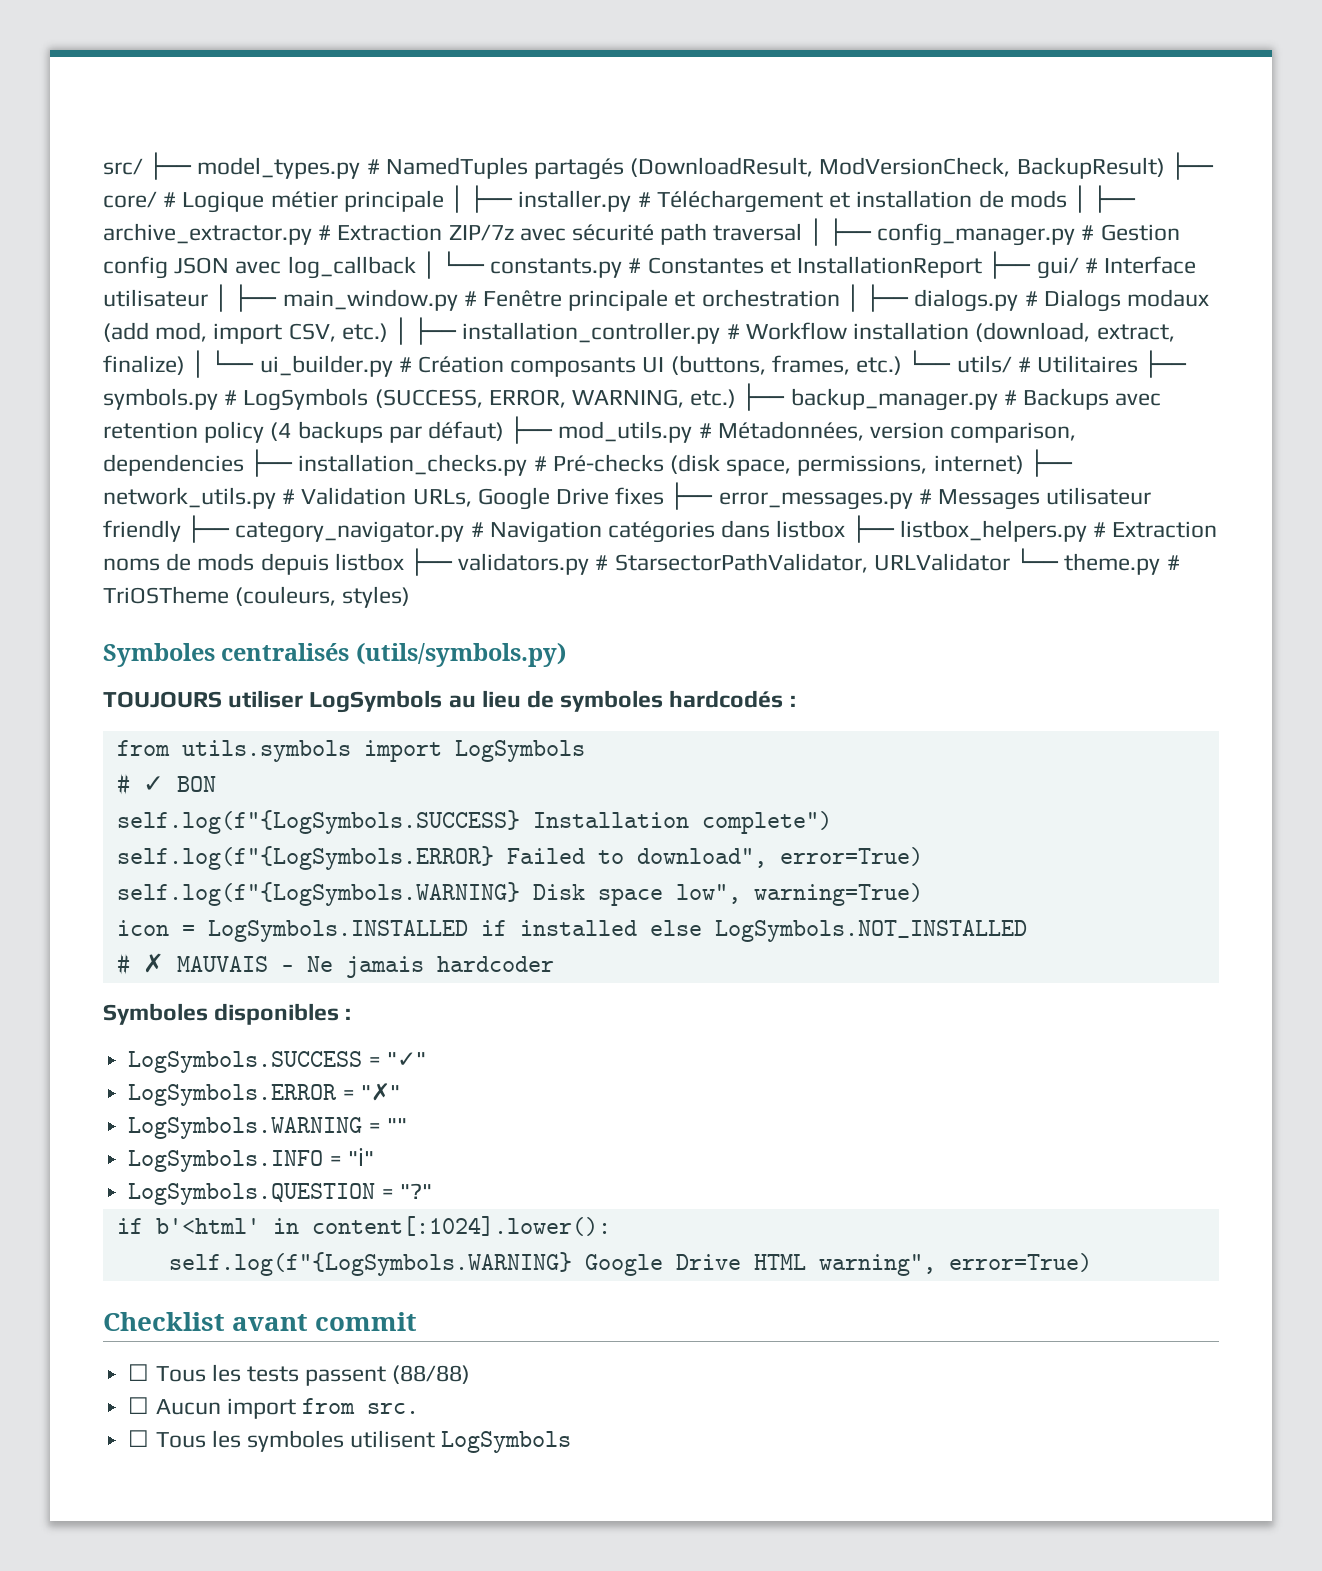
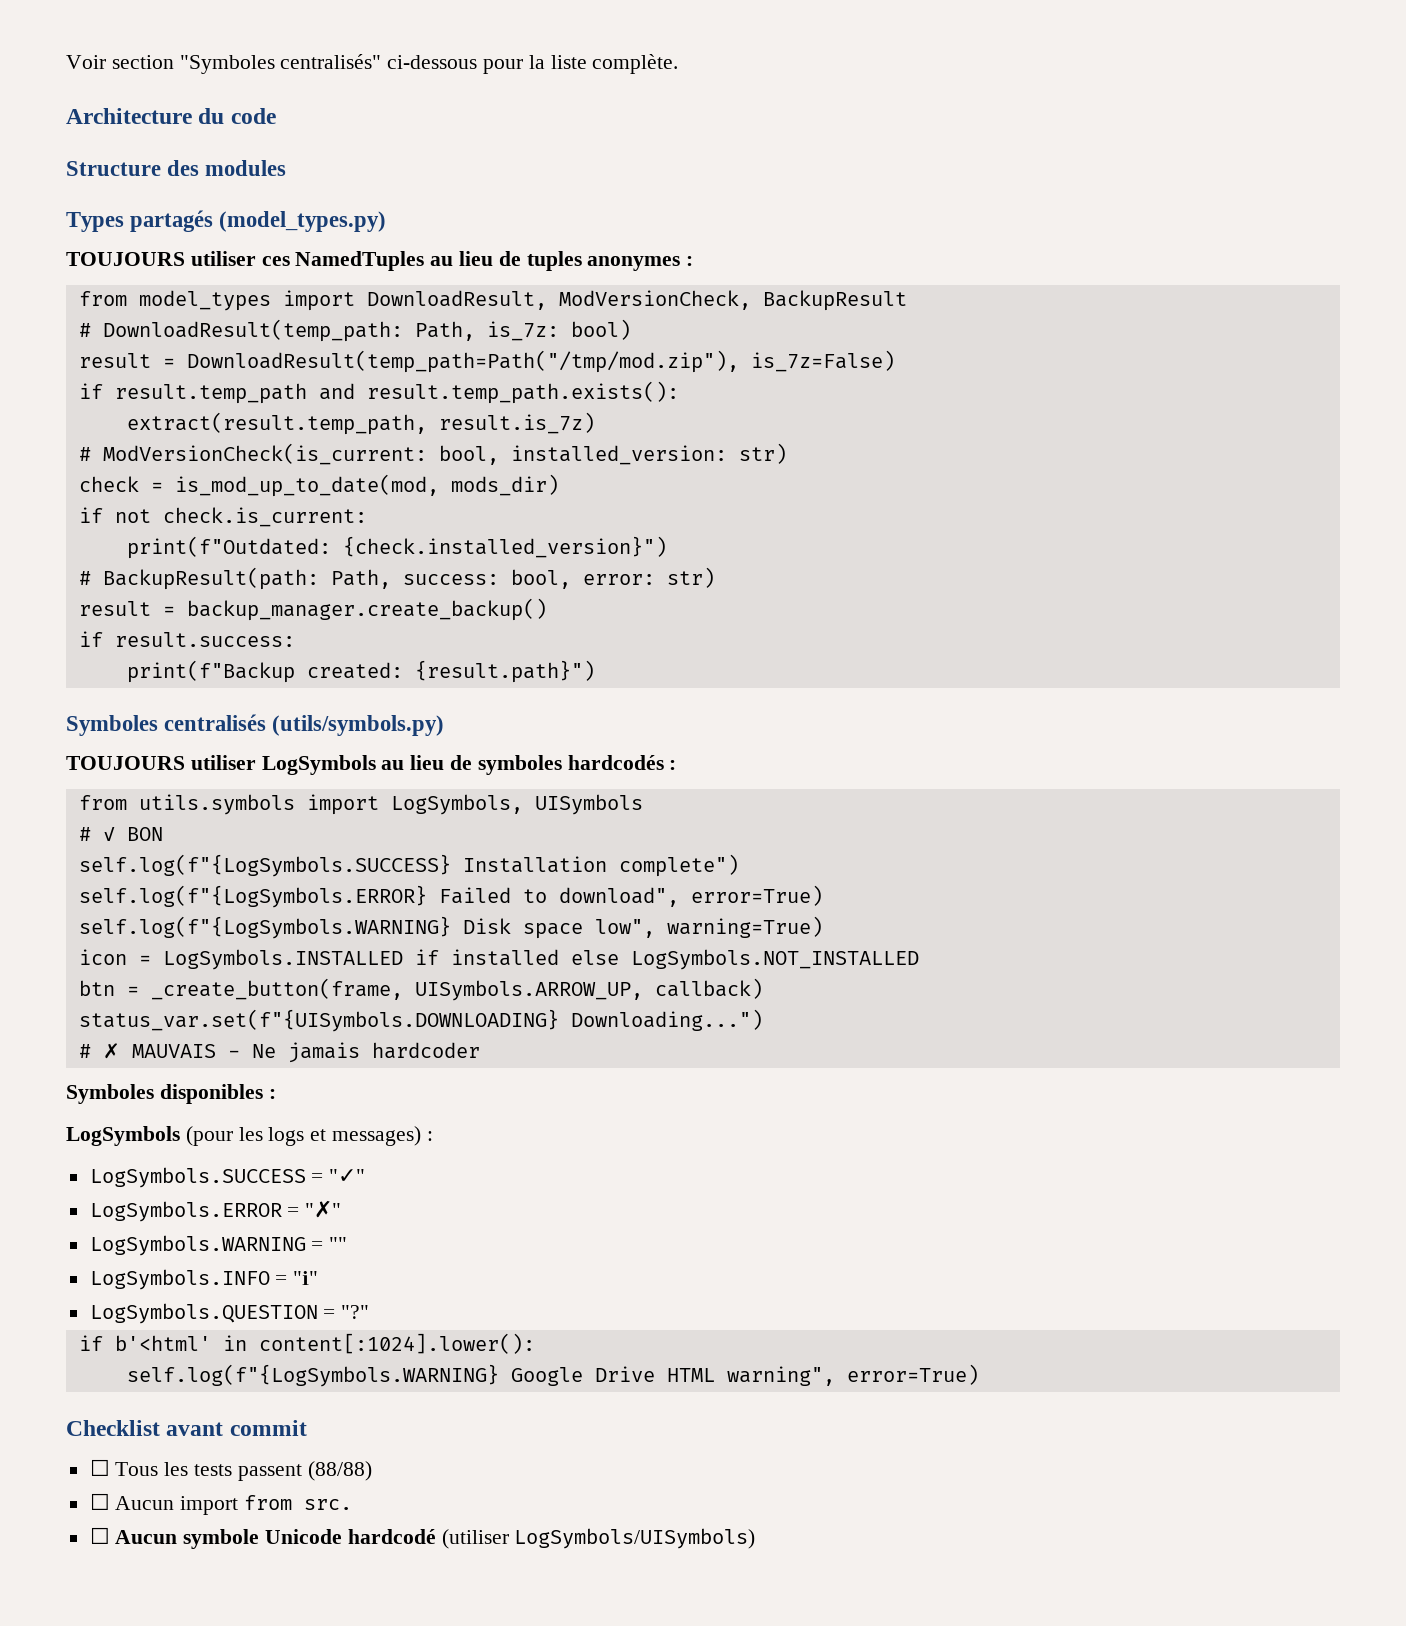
[103,152,1214,180] [103,185,1137,213] [103,218,1180,246] [103,251,1196,279] [103,284,1209,312] [103,317,1175,345] [103,350,1188,378] [103,383,1162,411] [103,416,1077,444] [103,449,1073,477] [103,482,1152,510] [103,515,1218,543] [103,548,1180,576] [103,586,411,608] src/ ├── model_types.py # NamedTuples partagés (DownloadResult, ModVersionCheck, BackupResult) ├── core/ # Logique métier principale │ ├── installer.py # Téléchargement et installation de mods │ ├── archive_extractor.py # Extraction ZIP/7z avec sécurité path traversal │ ├── config_manager.py # Gestion config JSON avec log_callback │ └── constants.py # Constantes et InstallationReport ├── gui/ # Interface utilisateur │ ├── main_window.py # Fenêtre principale et orchestration │ ├── dialogs.py # Dialogs modaux (add mod, import CSV, etc.) │ ├── installation_controller.py # Workflow installation (download, extract, finalize) │ └── ui_builder.py # Création composants UI (buttons, frames, etc.) └── utils/ # Utilitaires ├── symbols.py # LogSymbols (SUCCESS, ERROR, WARNING, etc.) ├── backup_manager.py # Backups avec retention policy (4 backups par défaut) ├── mod_utils.py # Métadonnées, version comparison, dependencies ├── installation_checks.py # Pré-checks (disk space, permissions, internet) ├── network_utils.py # Validation URLs, Google Drive fixes ├── error_messages.py # Messages utilisateur friendly ├── category_navigator.py # Navigation catégories dans listbox ├── listbox_helpers.py # Extraction noms de mods depuis listbox ├── validators.py # StarsectorPathValidator, URLValidator └── theme.py # TriOSTheme (couleurs, styles) -> [66,54,679,74] [66,108,276,124] [66,160,287,176] [66,210,387,232] [66,251,694,271] [78,290,907,311] [78,319,631,342] [78,350,895,373] [78,381,679,404] [126,412,595,435] [78,443,787,465] [78,474,559,497] [78,507,367,527] [126,536,667,559] [78,567,715,590] [78,598,547,621] [78,631,295,647] [126,660,595,683] Voir section "Symboles centralisés" ci-dessous pour la liste complète. // Architecture du code // Structure des modules // Types partagés (model_types.py) // TOUJOURS utiliser ces NamedTuples au lieu de tuples anonymes : // from model_types import DownloadResult, ModVersionCheck, BackupResult // # DownloadResult(temp_path: Path, is_7z: bool) // result = DownloadResult(temp_path=Path("/tmp/mod.zip"), is_7z=False) // if result.temp_path and result.temp_path.exists(): // extract(result.temp_path, result.is_7z) // # ModVersionCheck(is_current: bool, installed_version: str) // check = is_mod_up_to_date(mod, mods_dir) // if not check.is_current: // print(f"Outdated: {check.installed_version}") // # BackupResult(path: Path, success: bool, error: str) // result = backup_manager.create_backup() // if result.success: // print(f"Backup created: {result.path}")
[454,740,585,762] LogSymbols -> [390,794,643,815] LogSymbols, UISymbols
(1027, 931) none -> [78,978,763,1001] [78,1009,763,1032] // btn = _create_button(frame, UISymbols.ARROW_UP, callback) // status_var.set(f"{UISymbols.DOWNLOADING} Downloading...")
(352, 1014) none -> [66,1126,433,1146] // LogSymbols (pour les logs et messages) :
[155,1430,572,1453] Tous les symboles utilisent LogSymbols -> [115,1528,756,1549] Aucun symbole Unicode hardcodé (utiliser LogSymbols/UISymbols)

